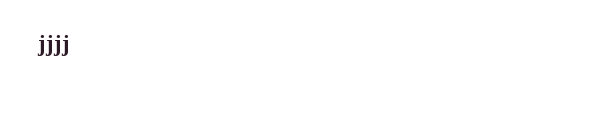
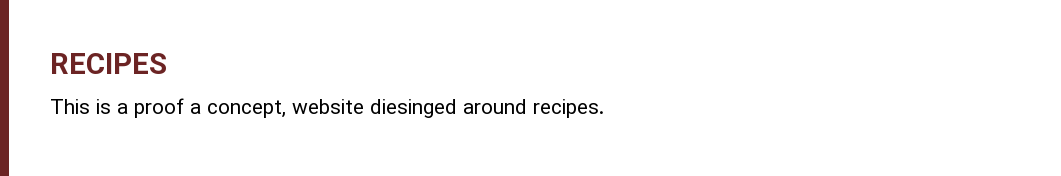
[37,35,70,56] jjjj -> [50,53,167,74] [50,98,604,118] RECIPES // This is a proof a concept, website diesinged around recipes.

